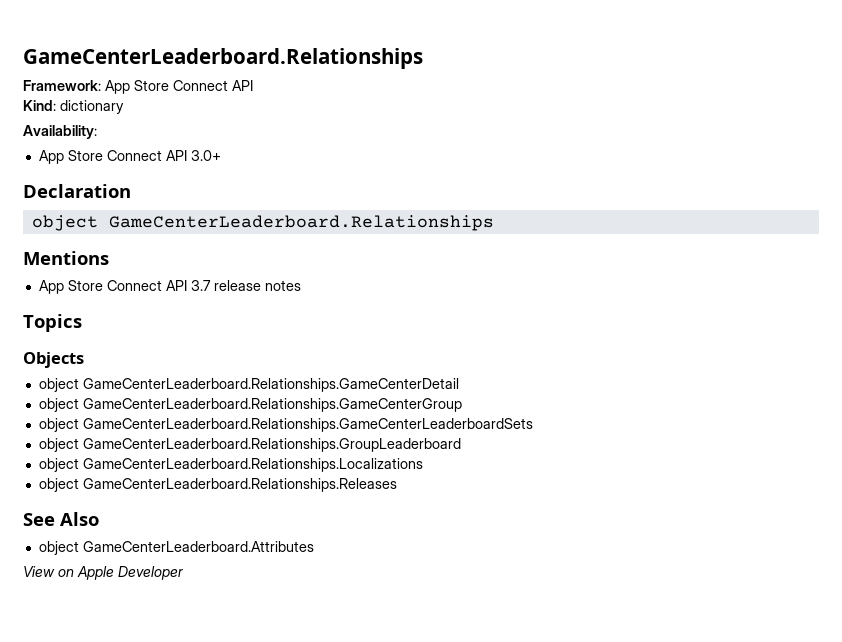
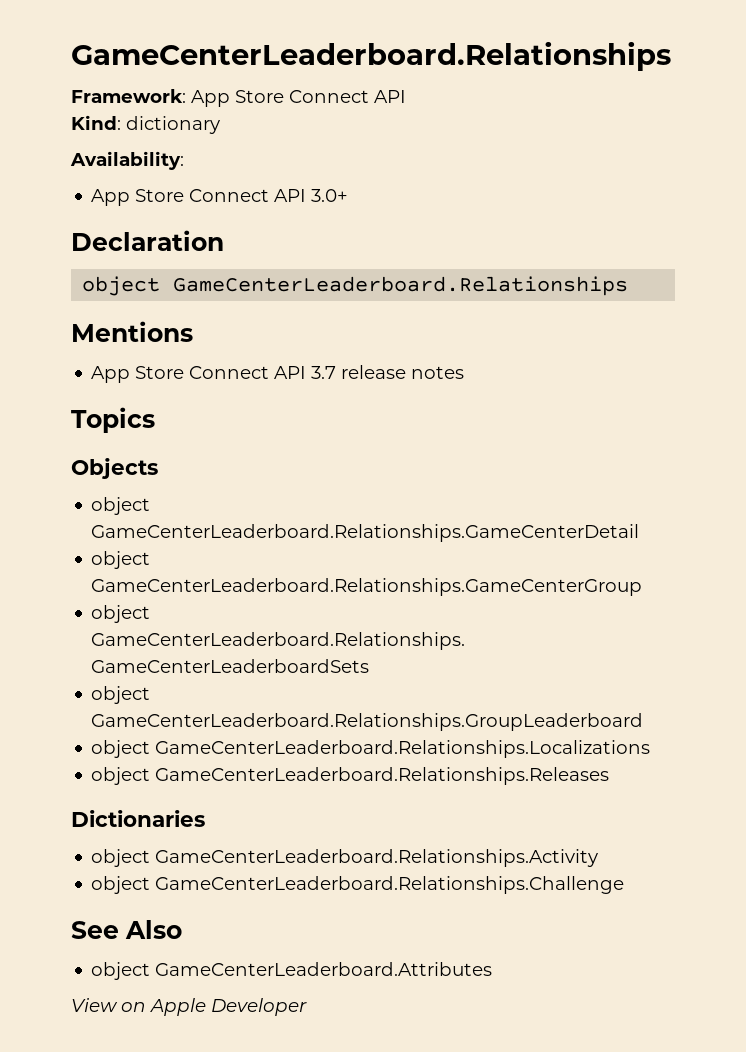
(397, 485) none -> [71,810,205,827] [91,849,599,867] [91,876,625,894] // Dictionaries // object GameCenterLeaderboard.Relationships.Activity // object GameCenterLeaderboard.Relationships.Challenge

